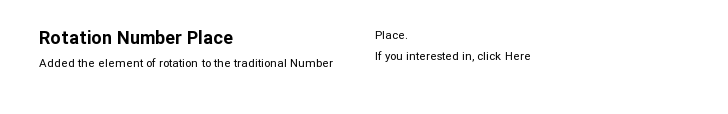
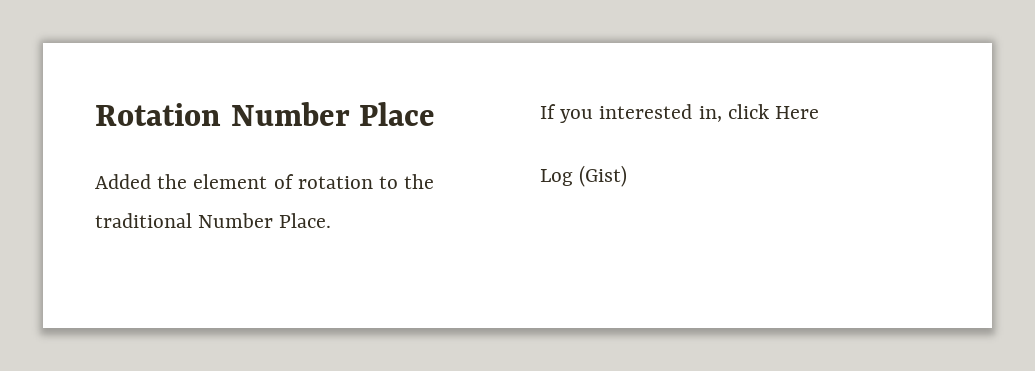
(531, 56) none -> [540,165,628,187] // Log (Gist)

